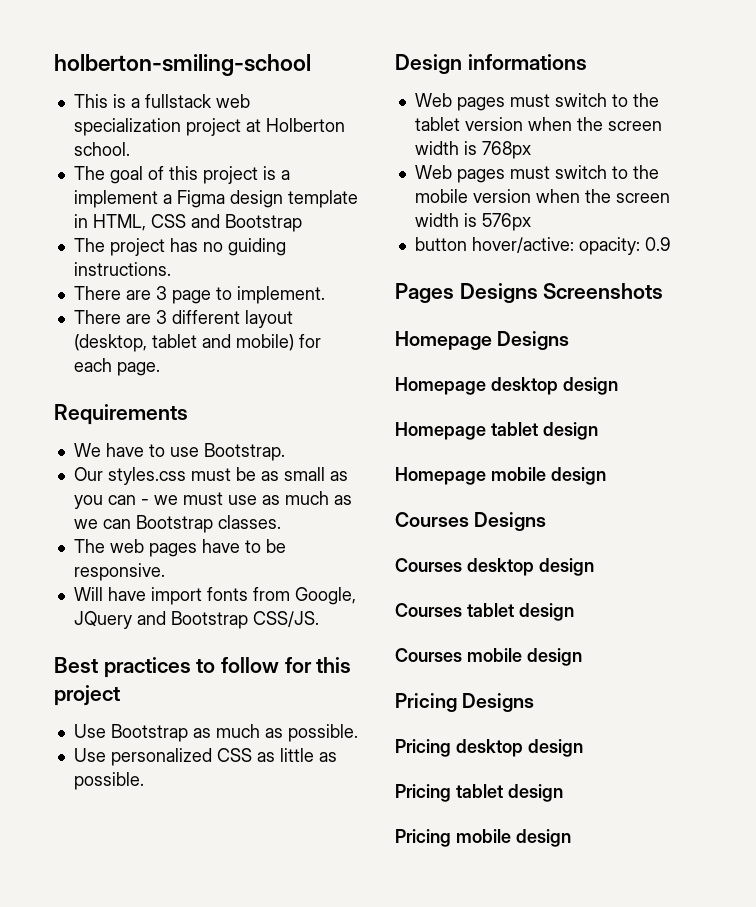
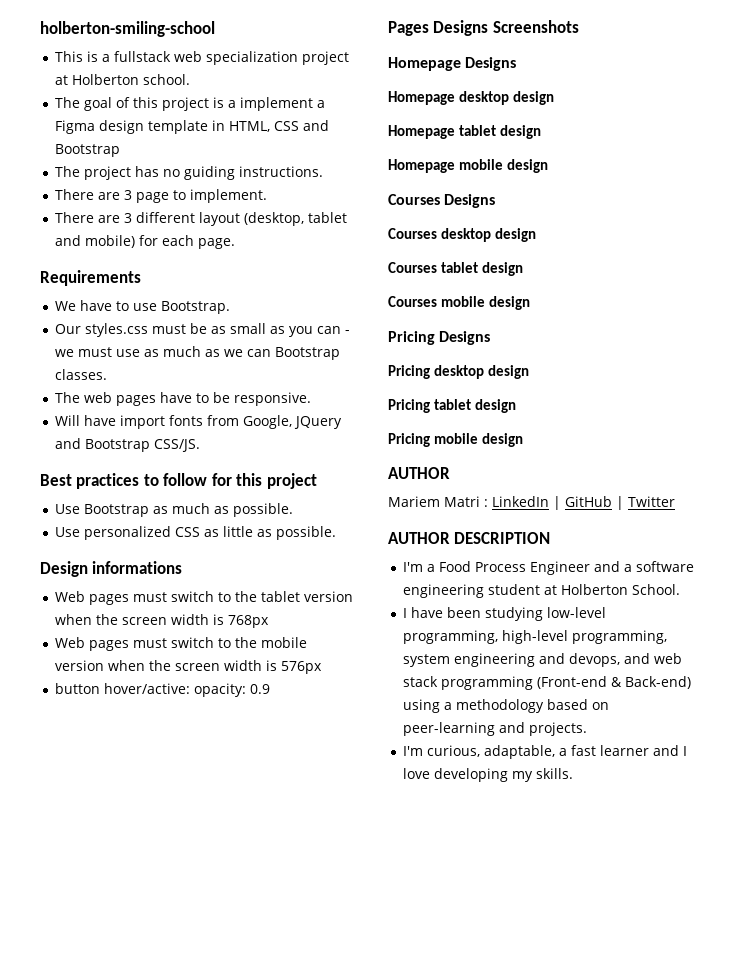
(571, 838) none -> [388,467,450,479] [388,496,675,510] [388,532,551,544] [402,561,694,575] [402,584,680,598] [402,607,606,621] [402,630,667,644] [402,653,682,667] [402,676,691,690] [402,699,609,713] [402,722,587,736] [402,745,687,759] [402,768,573,782] // AUTHOR // Mariem Matri : LinkedIn | GitHub | Twitter // AUTHOR DESCRIPTION // I'm a Food Process Engineer and a software engineering student at Holberton School. // I have been studying low-level programming, high-level programming, system engineering and devops, and web stack programming (Front-end & Back-end) using a methodology based on peer-learning and projects. // I'm curious, adaptable, a fast learner and I love developing my skills.

